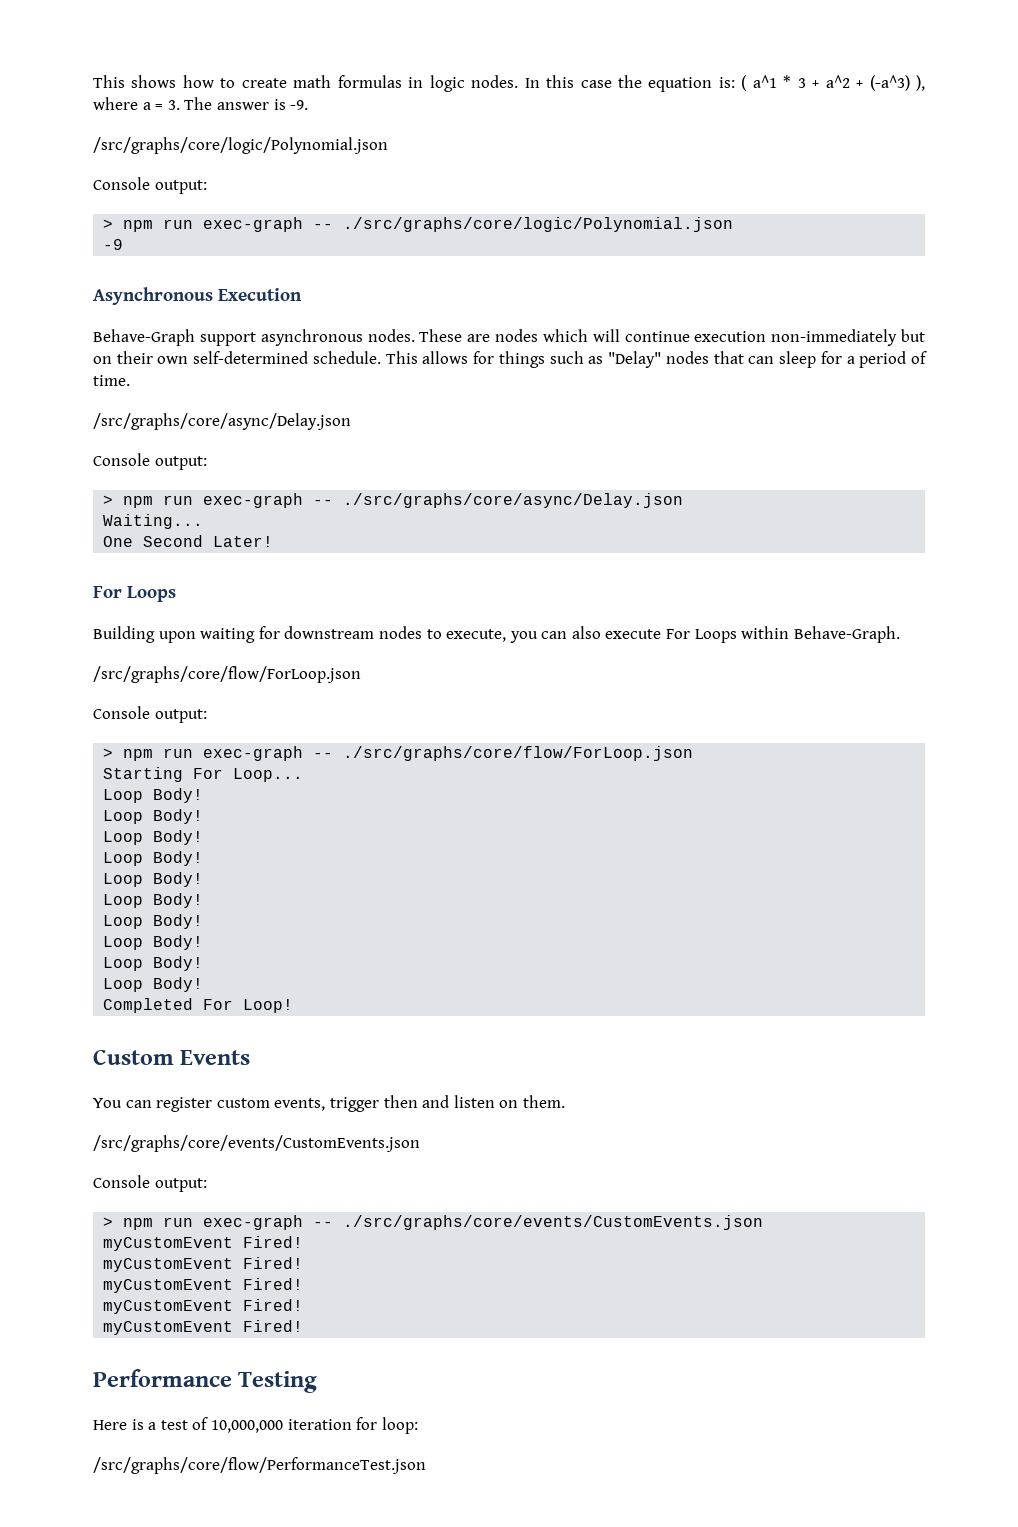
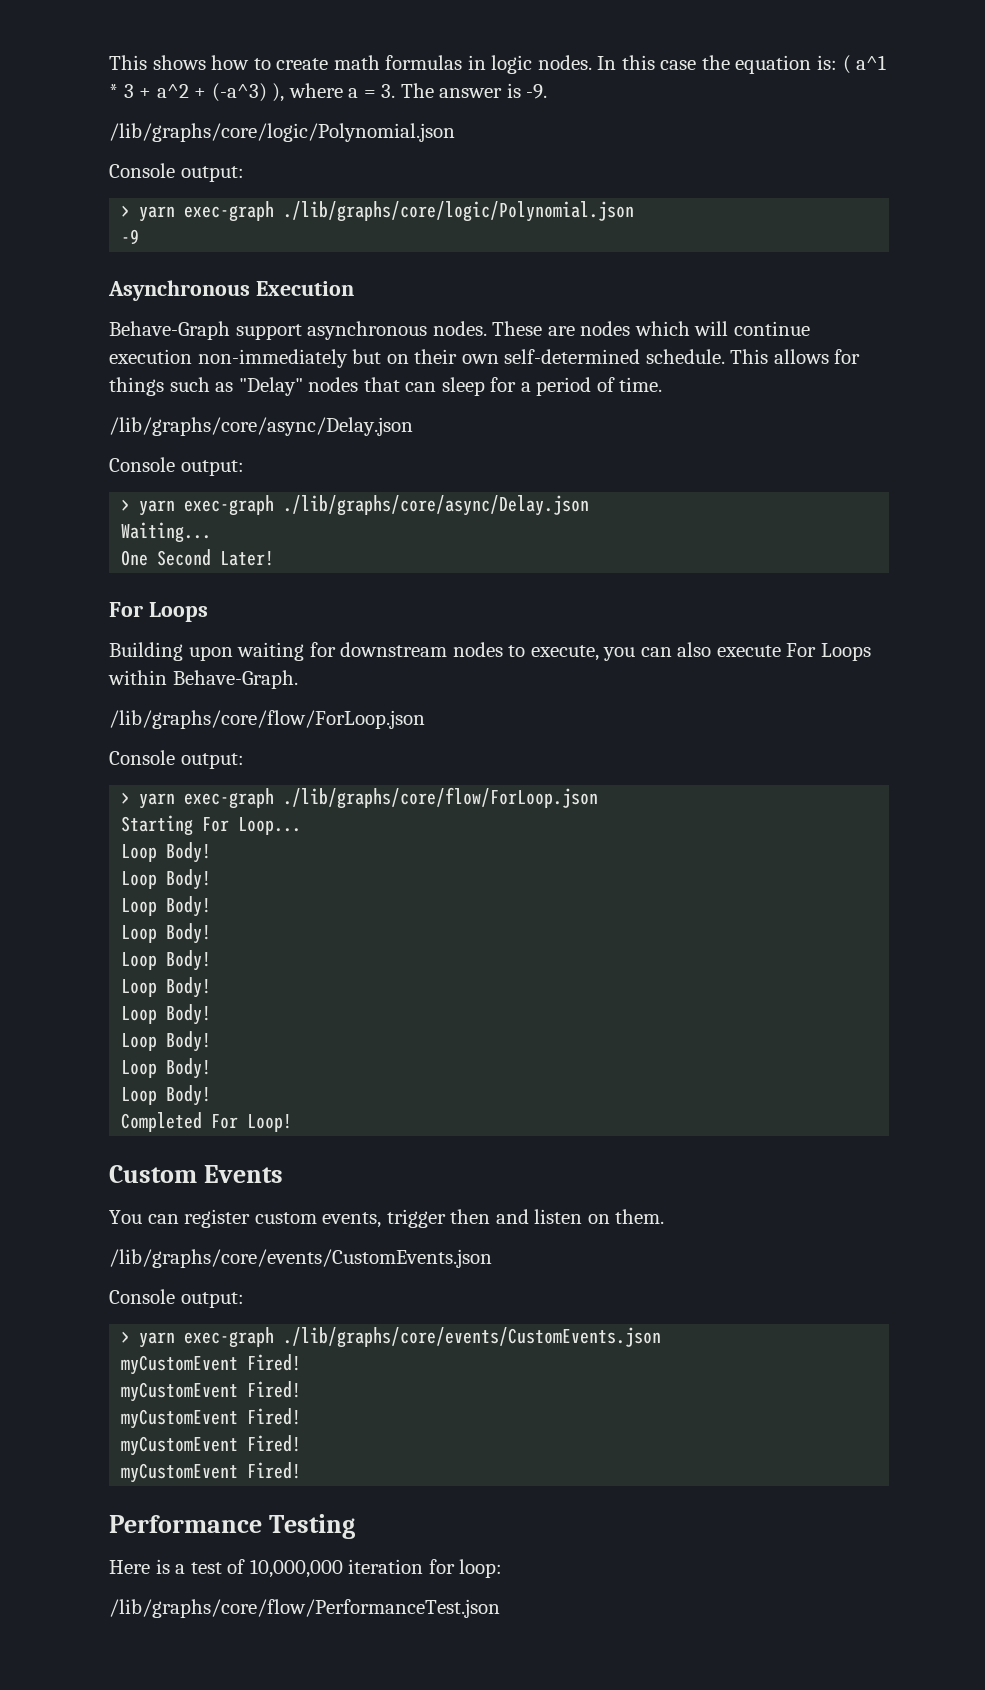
[93,137,388,154] [93,177,207,194] [103,217,734,232] /src/graphs/core/logic/Polynomial.json // Console output: // > npm run exec-graph -- ./src/graphs/core/logic/Polynomial.json -> [109,123,455,142] [109,163,244,182] [121,201,635,222] /lib/graphs/core/logic/Polynomial.json // Console output: // > yarn exec-graph ./lib/graphs/core/logic/Polynomial.json
[93,413,351,430] [93,453,207,470] [103,493,684,508] /src/graphs/core/async/Delay.json // Console output: // > npm run exec-graph -- ./src/graphs/core/async/Delay.json -> [109,417,413,436] [109,457,244,476] [121,495,590,516] /lib/graphs/core/async/Delay.json // Console output: // > yarn exec-graph ./lib/graphs/core/async/Delay.json
[93,666,361,683] [93,706,207,723] [103,746,694,761] /src/graphs/core/flow/ForLoop.json // Console output: // > npm run exec-graph -- ./src/graphs/core/flow/ForLoop.json -> [109,710,425,729] [109,750,244,769] [121,787,599,809] /lib/graphs/core/flow/ForLoop.json // Console output: // > yarn exec-graph ./lib/graphs/core/flow/ForLoop.json
[93,1135,420,1152] [93,1175,207,1192] [103,1215,764,1230] /src/graphs/core/events/CustomEvents.json // Console output: // > npm run exec-graph -- ./src/graphs/core/events/CustomEvents.json -> [109,1249,492,1268] [109,1289,244,1308] [121,1327,662,1348] /lib/graphs/core/events/CustomEvents.json // Console output: // > yarn exec-graph ./lib/graphs/core/events/CustomEvents.json
[93,1457,426,1474] /src/graphs/core/flow/PerformanceTest.json -> [109,1599,500,1618] /lib/graphs/core/flow/PerformanceTest.json

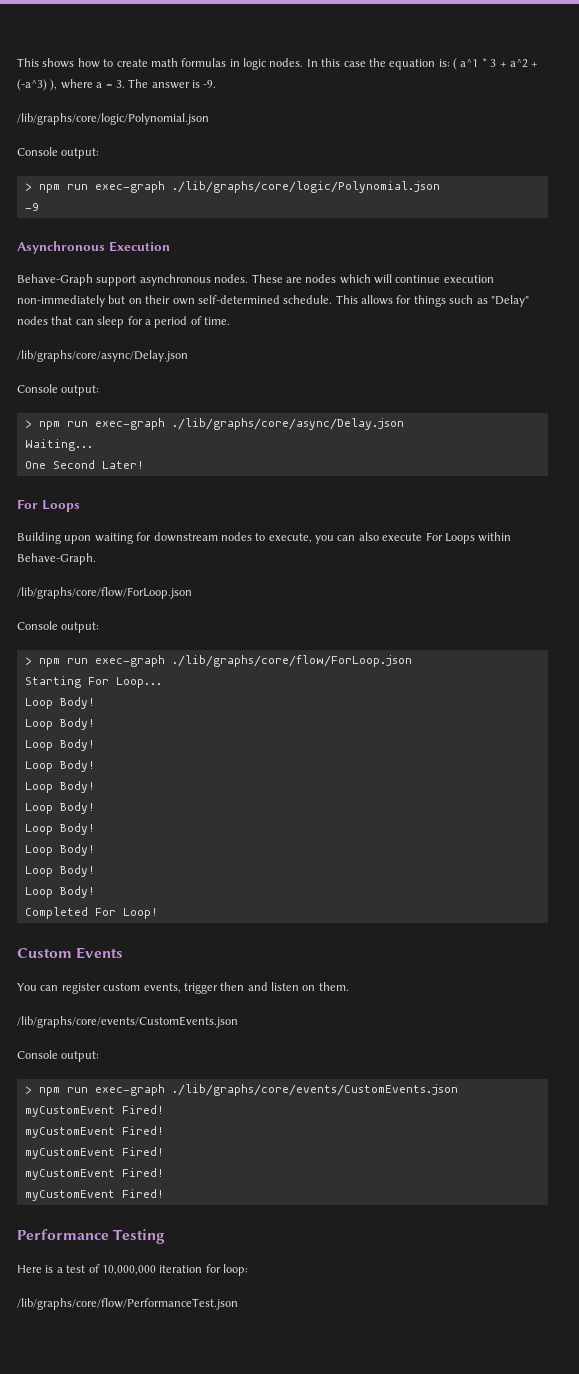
[139,206,176,222] yarn -> [38,184,88,193] npm run
[139,500,176,516] yarn -> [38,421,88,430] npm run
[139,793,176,809] yarn -> [38,658,88,667] npm run
[139,1332,176,1348] yarn -> [38,1087,88,1096] npm run

